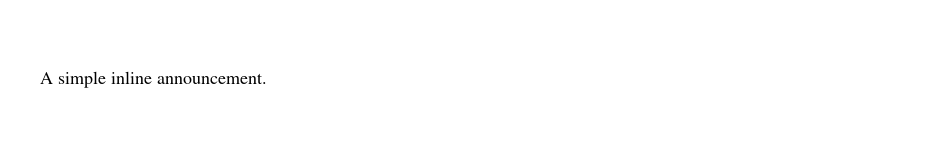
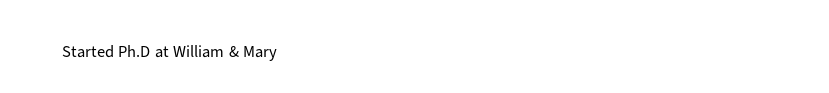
[40,71,267,88] A simple inline announcement. -> [62,45,278,61] Started Ph.D at William & Mary

